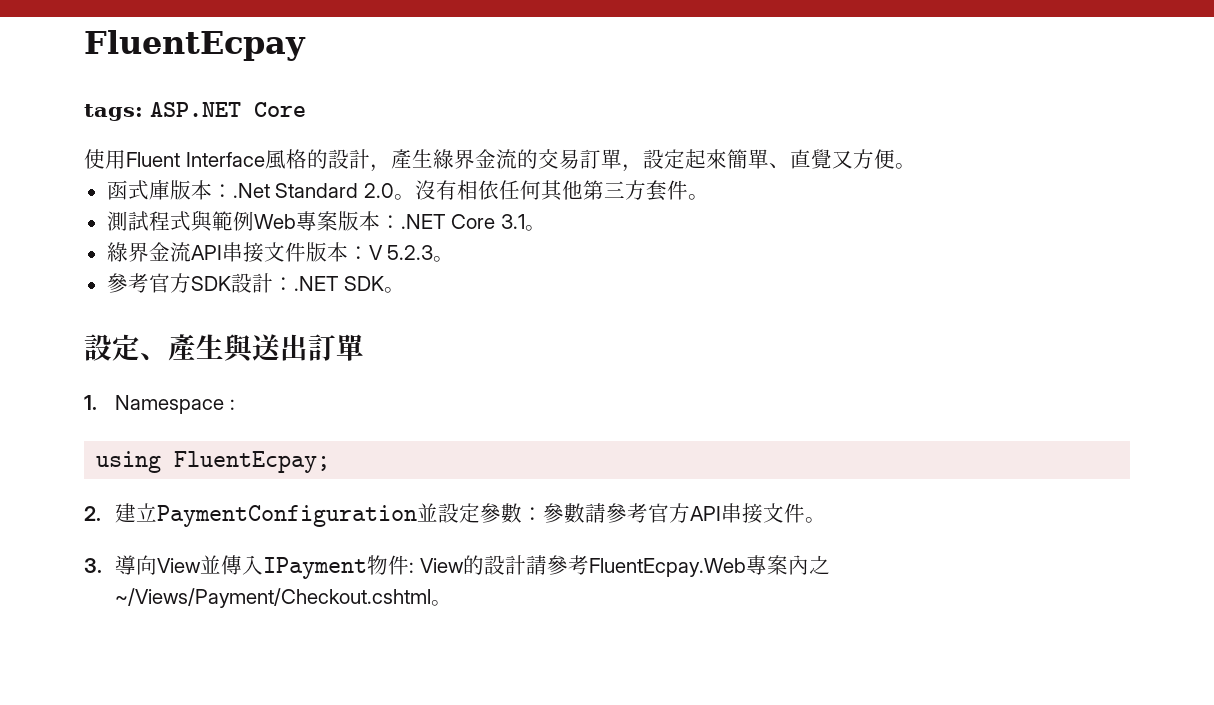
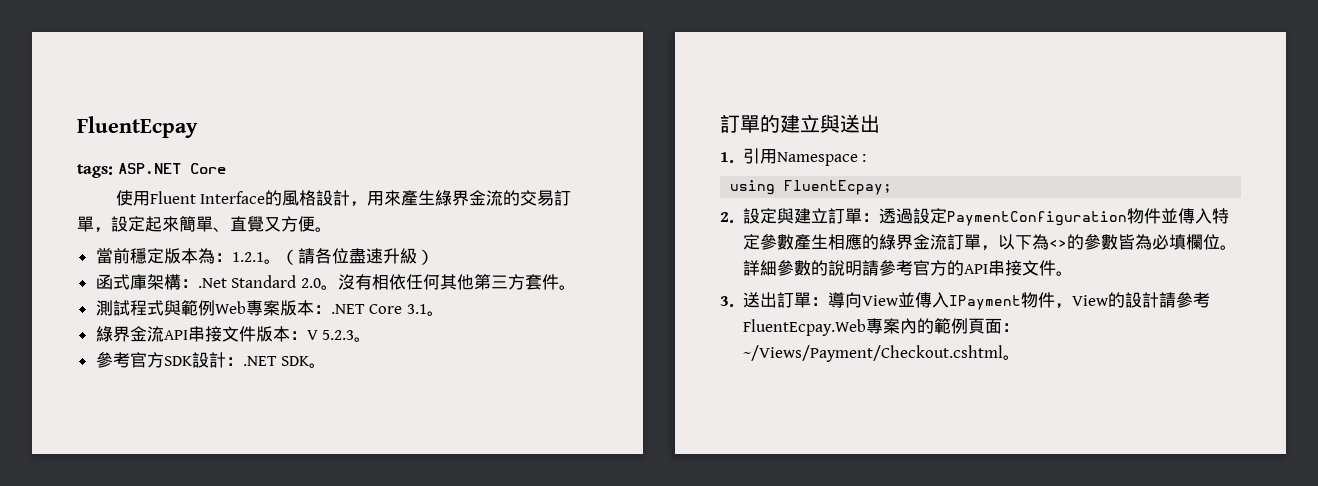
[264,149,391,172] 風格的設計， -> [265,190,402,207] 的風格設計，用來
(916, 166) none -> [95,248,434,265] // 當前穩定版本為：1.2.1。（請各位盡速升級）
[169,180,212,200] 版本 -> [146,274,181,290] 架構
[84,334,224,361] 設定、產生 -> [720,114,820,133] 訂單的建立
[308,334,364,361] 訂單 -> (880, 123) none
(97, 402) none -> [742,148,777,164] 引用
[115,503,586,527] 建立PaymentConfiguration並設定參數：參數 -> [742,208,1229,226] [742,233,1237,251] [742,259,862,276] 設定與建立訂單：透過設定PaymentConfiguration物件並傳入特定參數產生相應的綠界金流訂單，以下為<>的參數皆為必填欄位。詳細參數的說明
(691, 513) none -> [946,260,964,276] 的
(102, 565) none -> [742,292,828,308] 送出訂單：
[409,562,415,573] : -> [1054,303,1072,309] ，
[808,555,830,574] 之 -> [916,318,1019,334] 的範例頁面：

